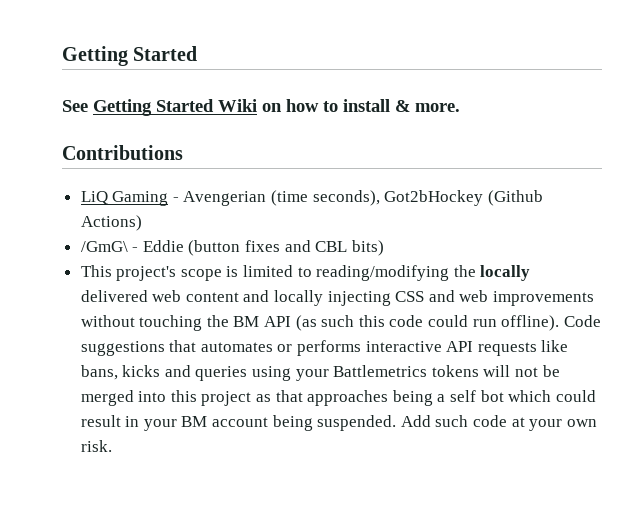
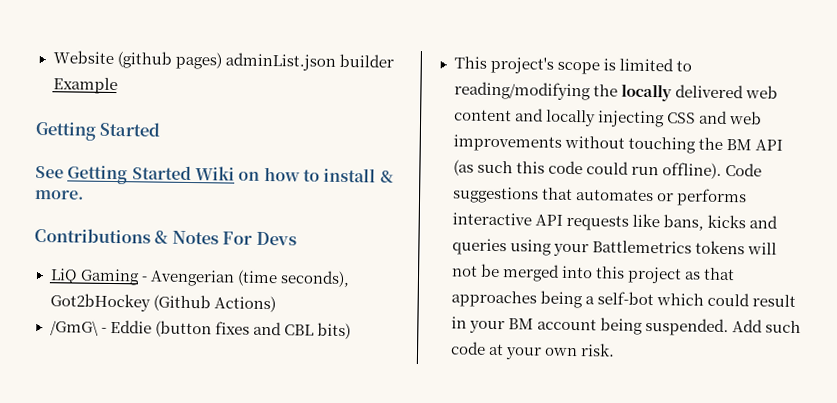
(62, 56) none -> [52,50,394,71] [52,77,118,95] Website (github pages) adminList.json builder Example //
(183, 152) none -> [154,230,297,246] & Notes For Devs
[450,390,504,402] self bot -> [596,291,654,306] self-bot

